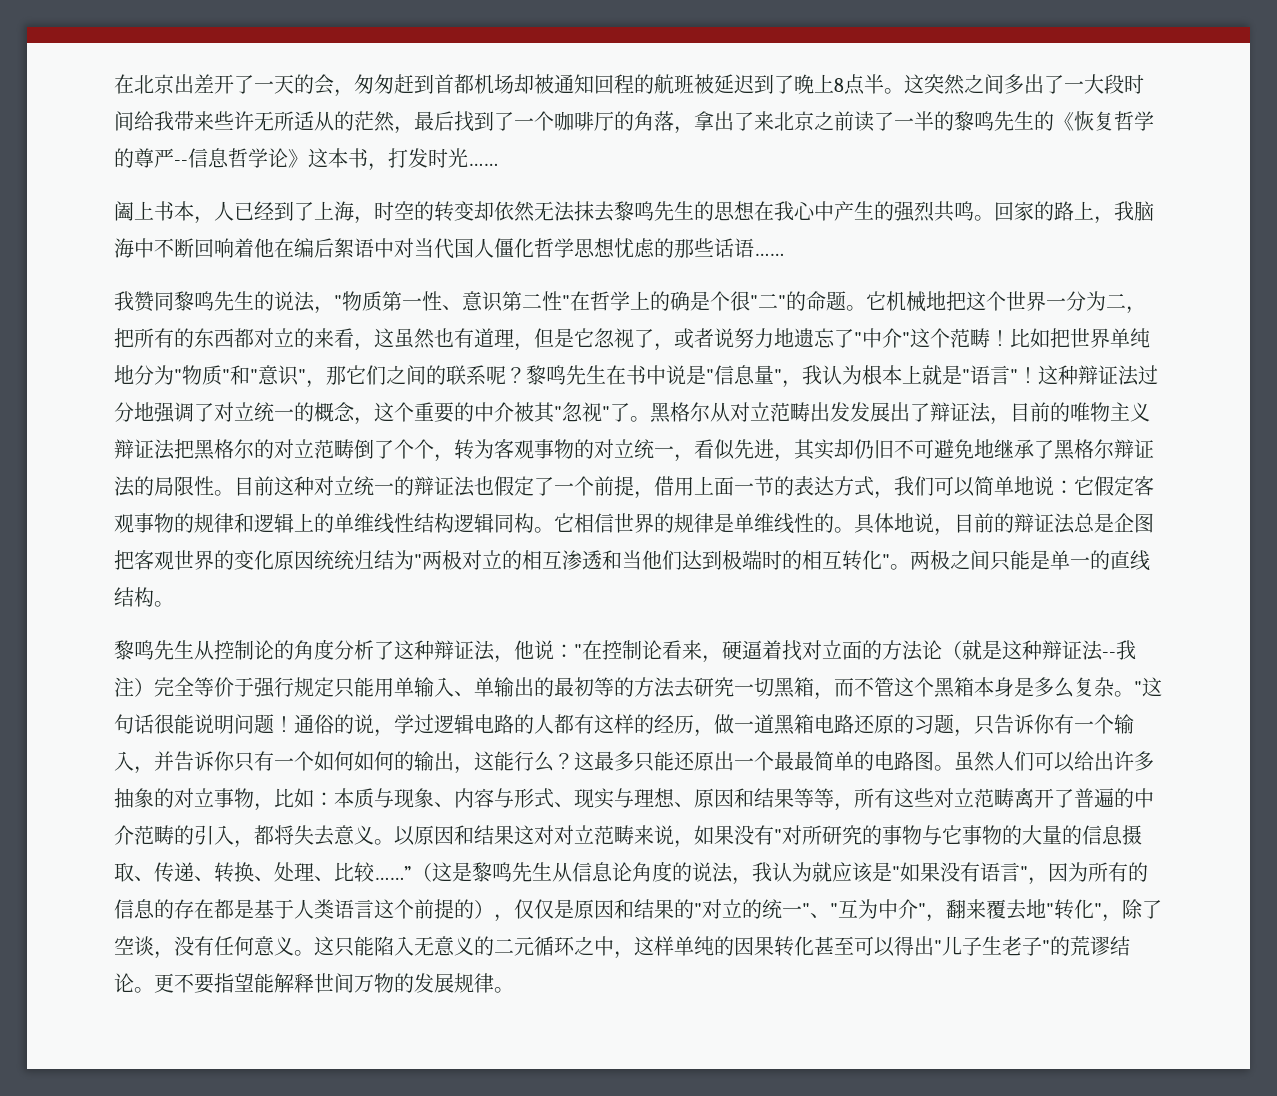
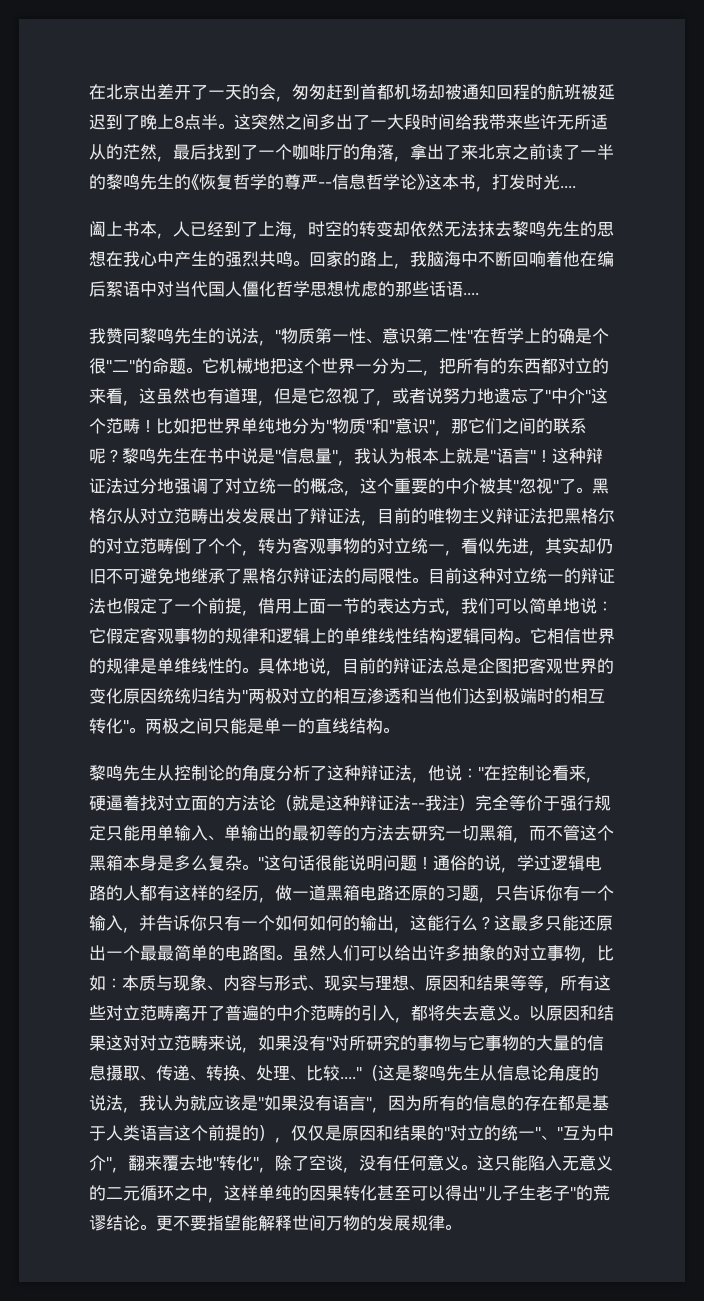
[468,163,498,166] …… -> [560,185,576,189] ....
[754,253,784,256] …… -> [463,292,479,296] ....
[374,866,412,880] ……” -> [340,1066,362,1080] ...."

